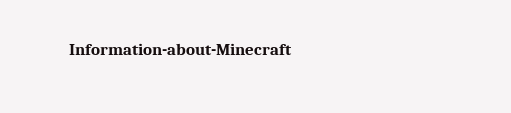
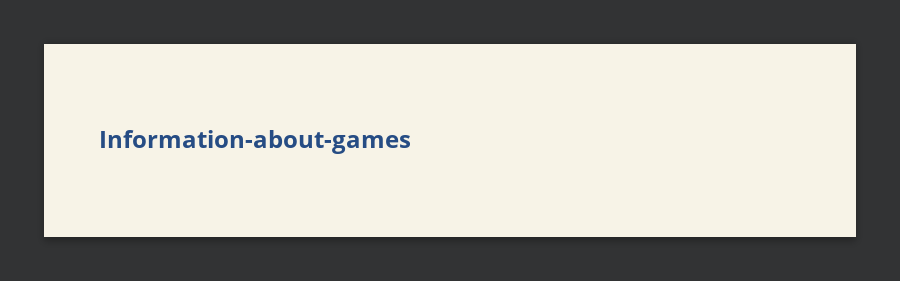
[69,43,292,55] Information-about-Minecraft -> [99,130,411,154] Information-about-games

